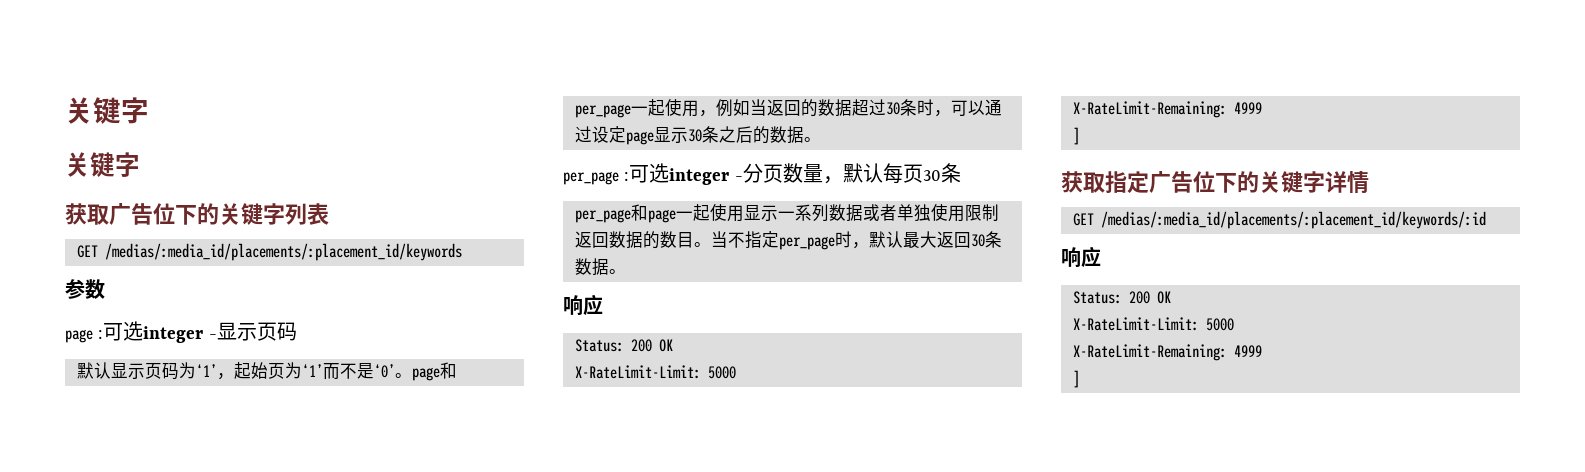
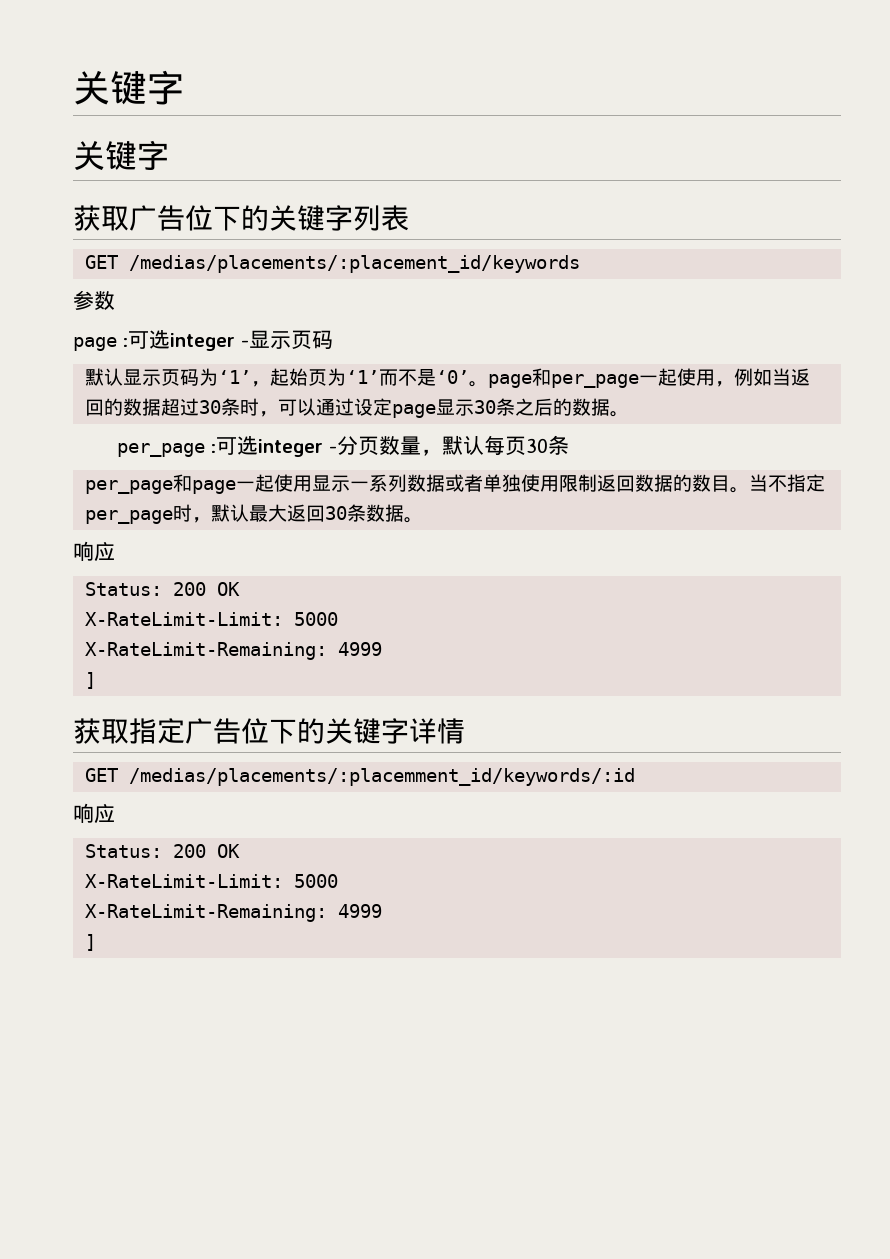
[105,243,462,261] /medias/:media_id/placements/:placement_id/keywords -> [129,255,581,273] /medias/placements/:placement_id/keywords
[1101,211,1486,229] /medias/:media_id/placements/:placement_id/keywords/:id -> [129,768,636,786] /medias/placements/:placemment_id/keywords/:id

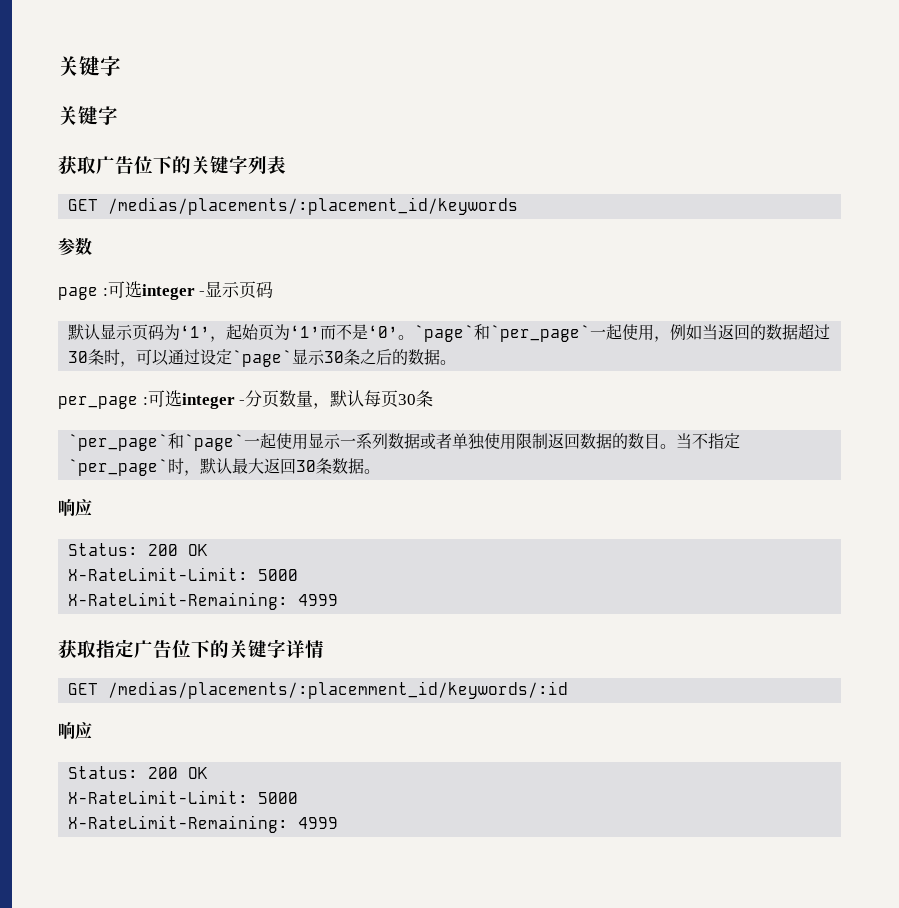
[488,368,640,388] page和per_page -> [414,324,591,342] `page`和`per_page`
[392,404,437,418] page -> [232,350,293,367] `page`
[85,474,237,494] per_page和page -> [68,433,245,451] `per_page`和`page`
[85,510,174,524] per_page -> [68,459,169,476] `per_page`
[85,672,97,689] // ] -> (339, 600) none
[85,934,97,951] // ] -> (339, 823) none

